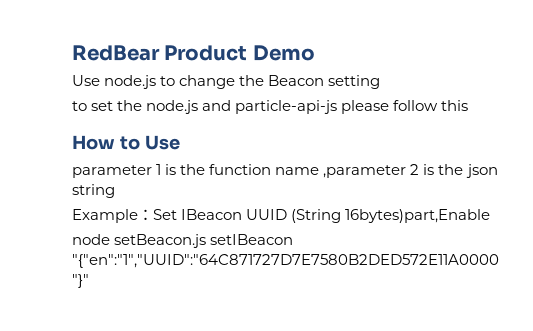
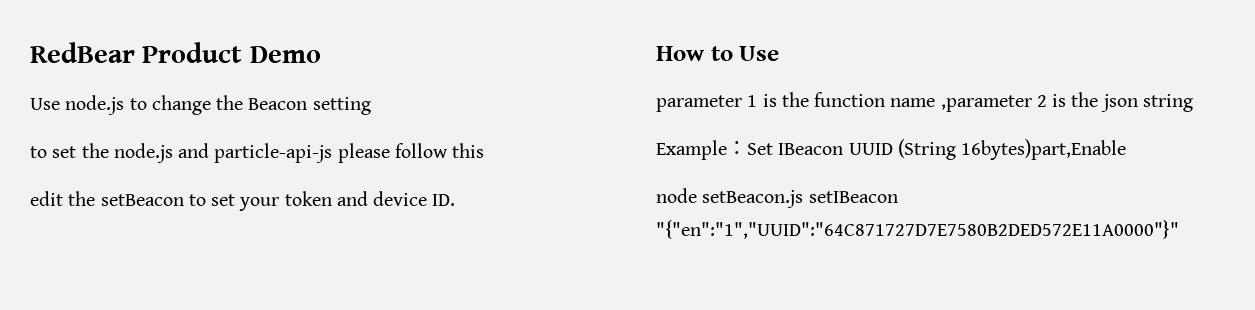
(469, 105) none -> [30,191,456,211] // edit the setBeacon to set your token and device ID.

